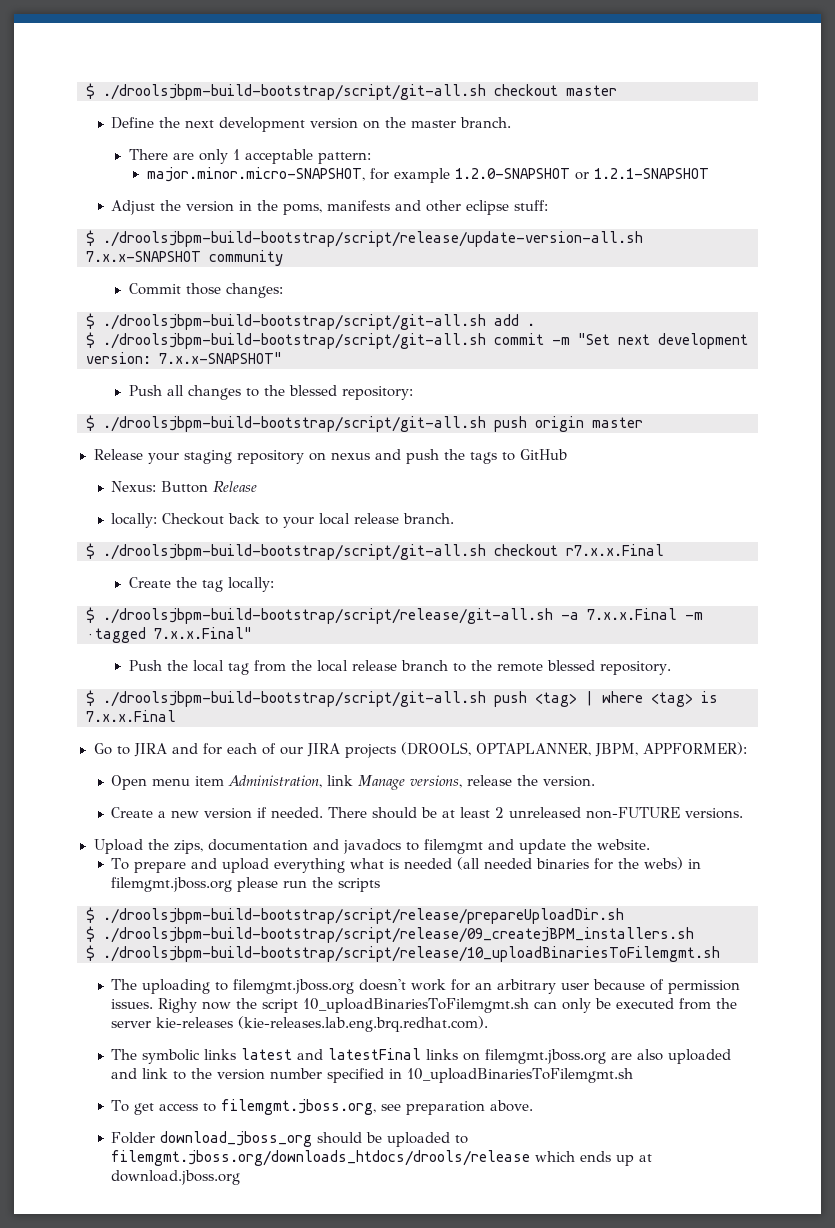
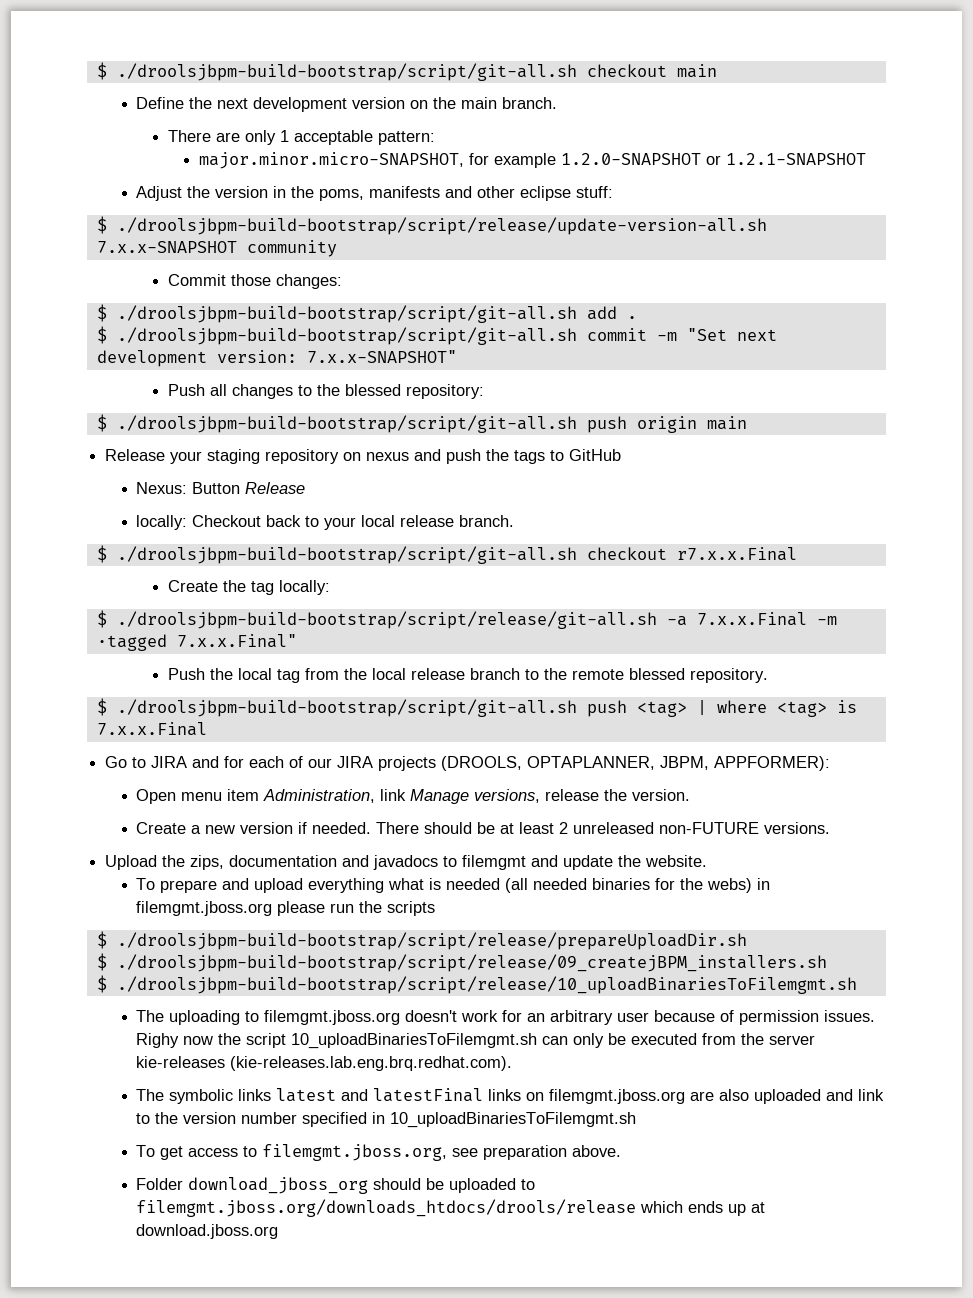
[86,83,617,100] $ ./droolsjbpm-build-bootstrap/script/git-all.sh checkout master -> [96,62,717,81] $ ./droolsjbpm-build-bootstrap/script/git-all.sh checkout main
[411,120,457,128] master -> [461,97,498,109] main
[592,417,643,428] master -> [706,416,747,430] main

